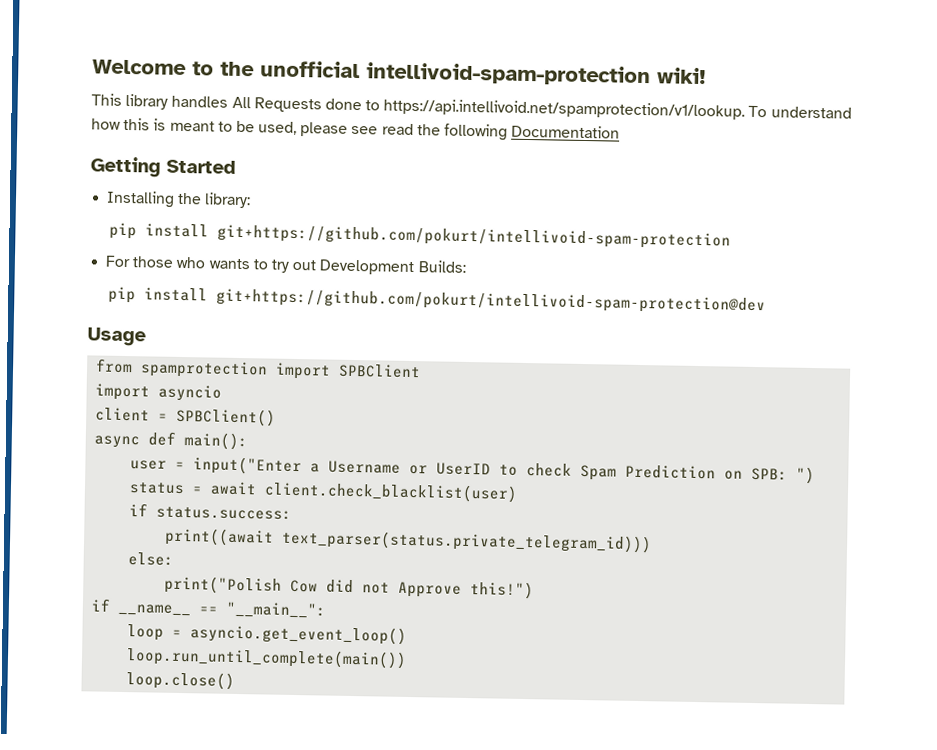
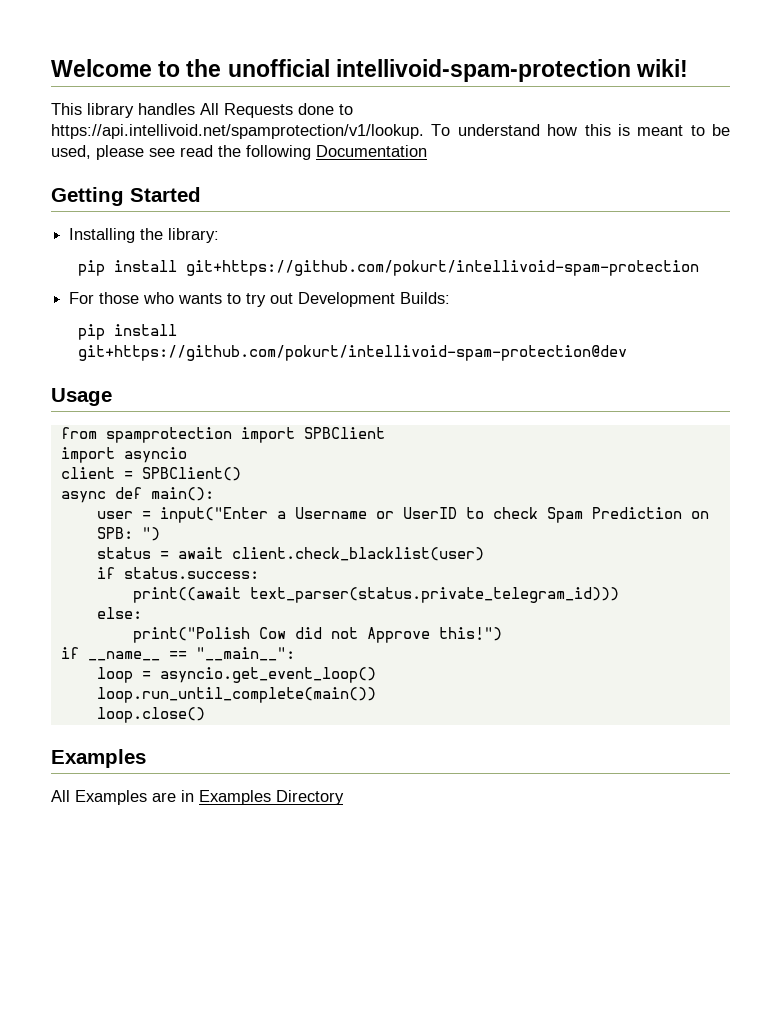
(236, 680) none -> [51,749,146,768] [51,790,344,805] // Examples // All Examples are in Examples Directory

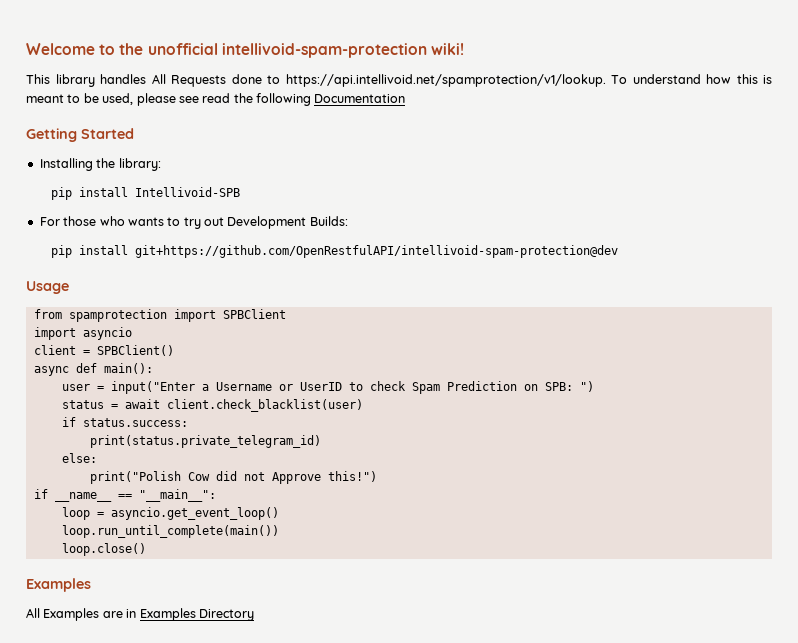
[185,260,699,276] git+https://github.com/pokurt/intellivoid-spam-protection -> [134,187,240,197] Intellivoid-SPB
[77,345,627,361] git+https://github.com/pokurt/intellivoid-spam-protection@dev -> [134,245,618,258] git+https://github.com/OpenRestfulAPI/intellivoid-spam-protection@dev
[132,587,619,603] print((await text_parser(status.private_telegram_id))) -> [89,435,321,448] print(status.private_telegram_id)

